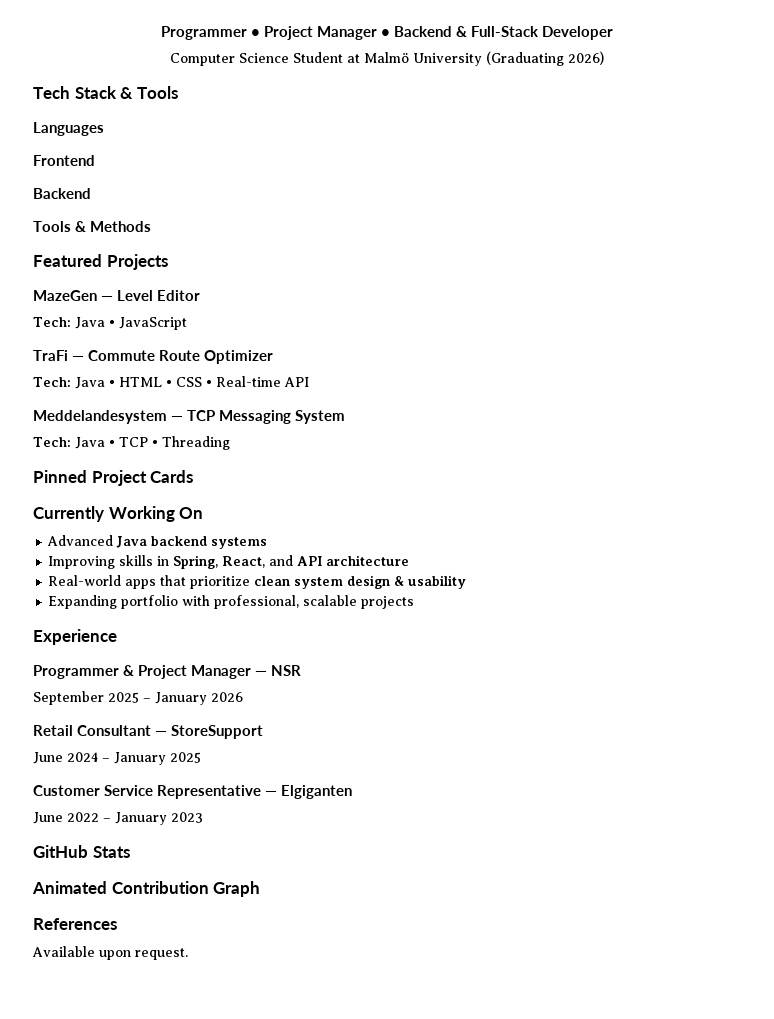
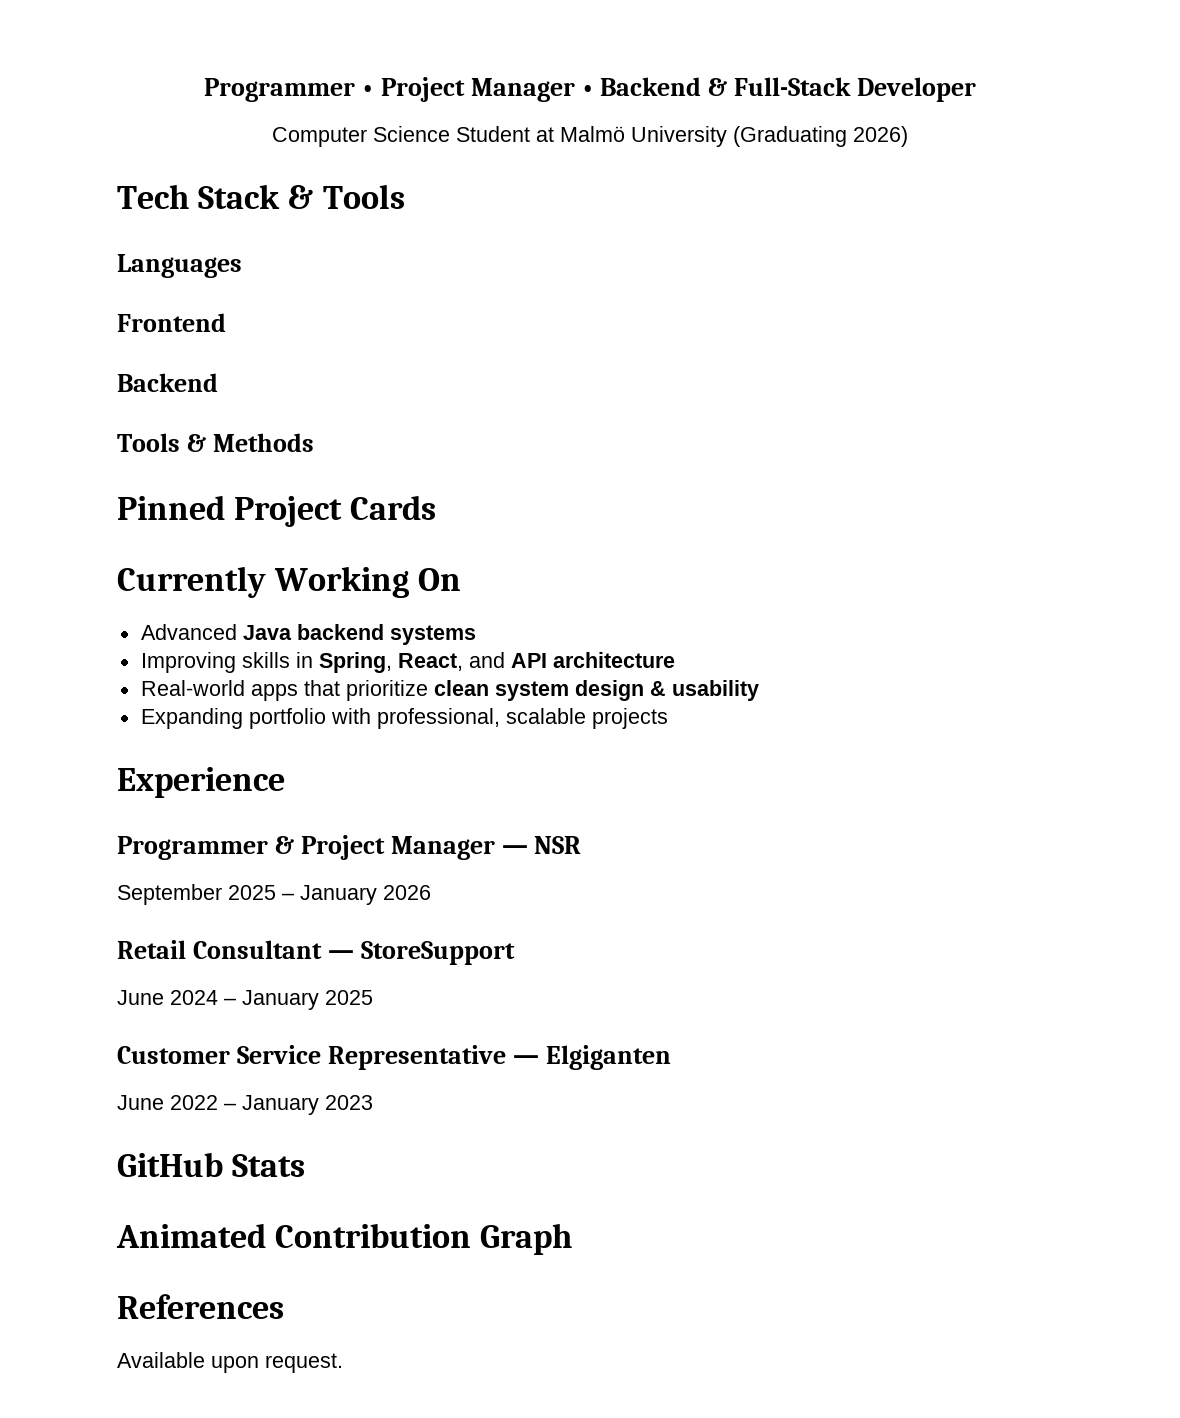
[33,254,168,270] [33,290,200,301] [33,317,187,330] [33,350,273,364] [33,376,309,389] [33,410,345,424] [33,436,230,450] // Featured Projects // MazeGen — Level Editor // Tech: Java • JavaScript // TraFi — Commute Route Optimizer // Tech: Java • HTML • CSS • Real-time API // Meddelandesystem — TCP Messaging System // Tech: Java • TCP • Threading -> (314, 442) none

